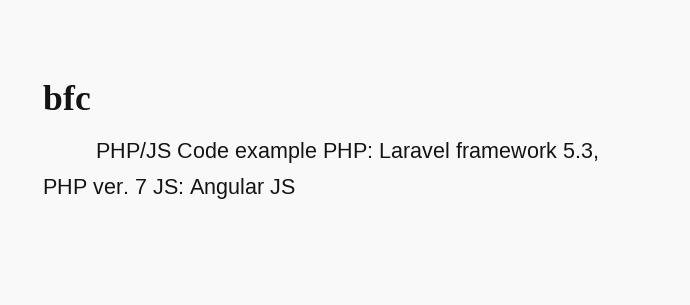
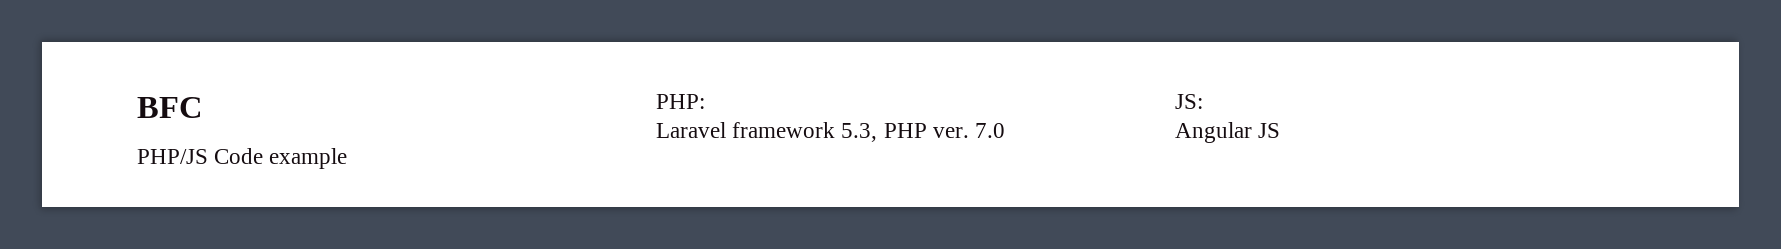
[43,85,91,110] bfc -> [137,97,202,118] BFC
(318, 152) none -> (348, 158) //
(374, 150) none -> (705, 101) //
[135,179,147,194] 7 -> [975,123,1006,138] 7.0 //
(184, 186) none -> (1203, 101) //

